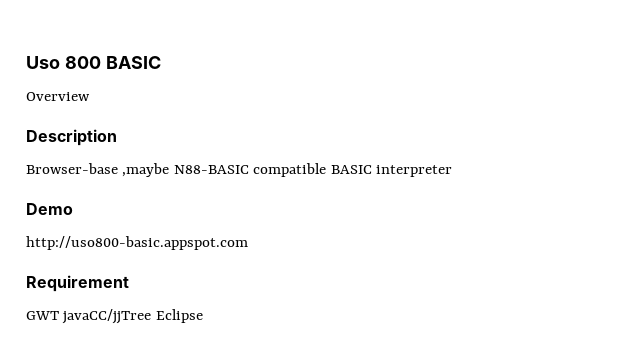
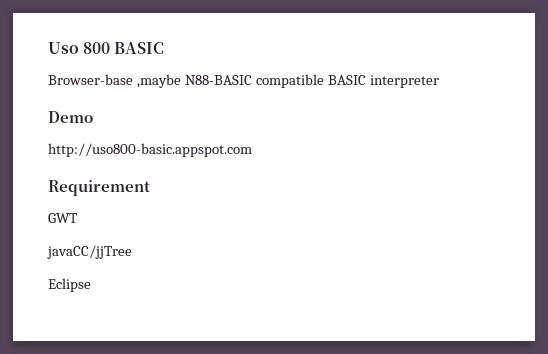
[26,92,90,101] [26,129,117,146] // Overview // Description -> (165, 48) none
(59, 315) none -> (78, 218) //
(152, 316) none -> (132, 252) //

